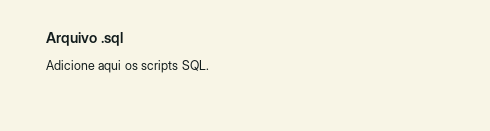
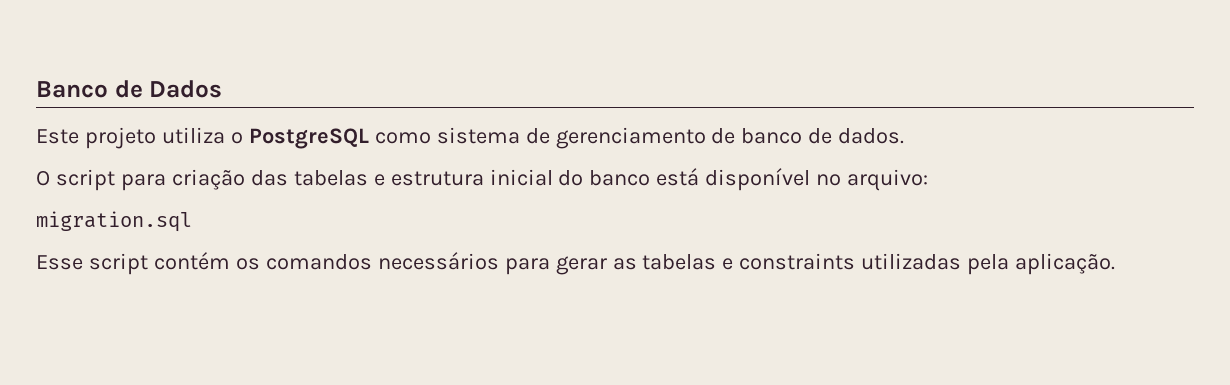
[46,32,123,46] [46,60,209,73] Arquivo .sql // Adicione aqui os scripts SQL. -> [36,80,223,98] [36,127,905,149] [36,168,929,191] [36,211,192,232] [36,252,1116,275] Banco de Dados // Este projeto utiliza o PostgreSQL como sistema de gerenciamento de banco de dados. // O script para criação das tabelas e estrutura inicial do banco está disponível no arquivo: // migration.sql // Esse script contém os comandos necessários para gerar as tabelas e constraints utilizadas pela aplicação.

